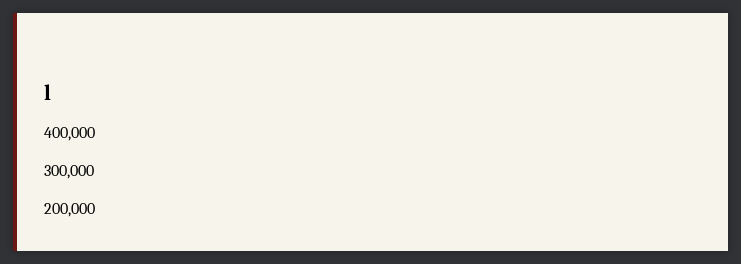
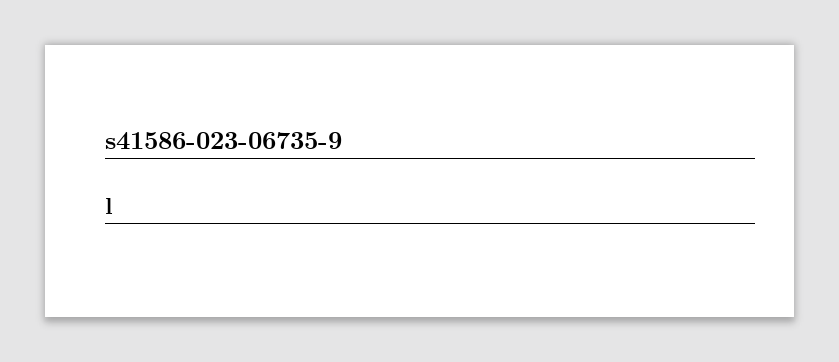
(44, 92) none -> [105,132,342,150] s41586-023-06735-9 //
[44,127,95,141] [44,165,94,179] [44,203,95,217] // 400,000 // 300,000 // 200,000 -> (113, 206) none

